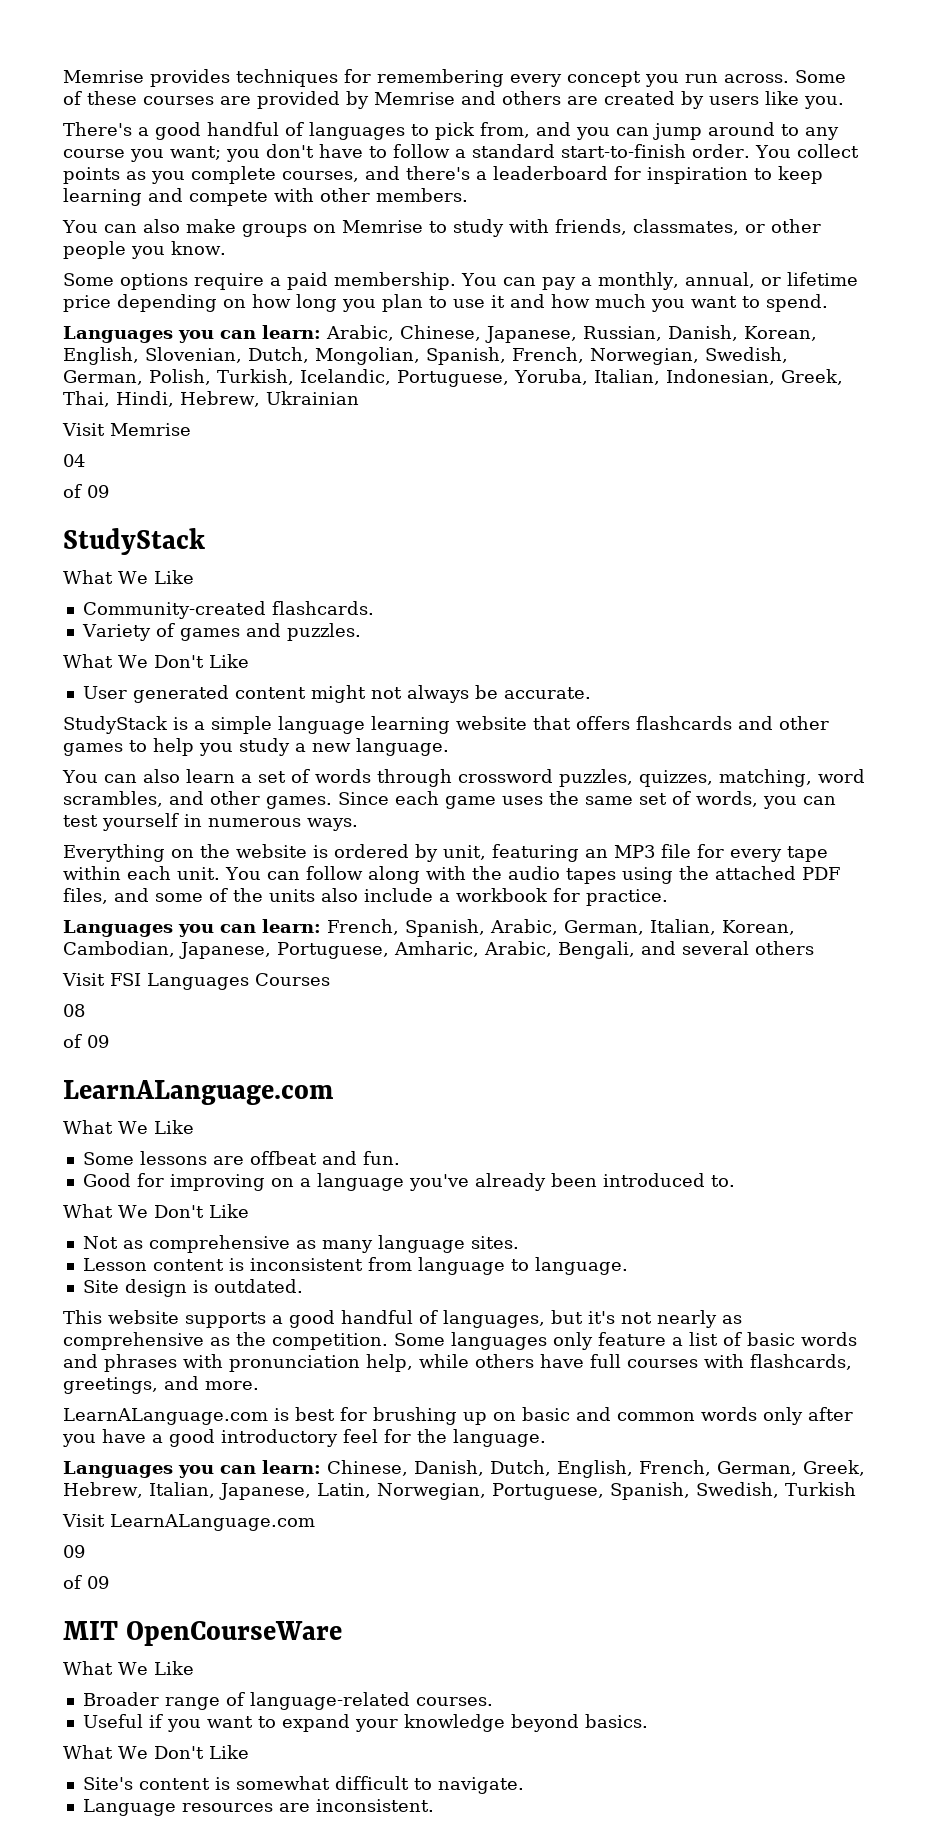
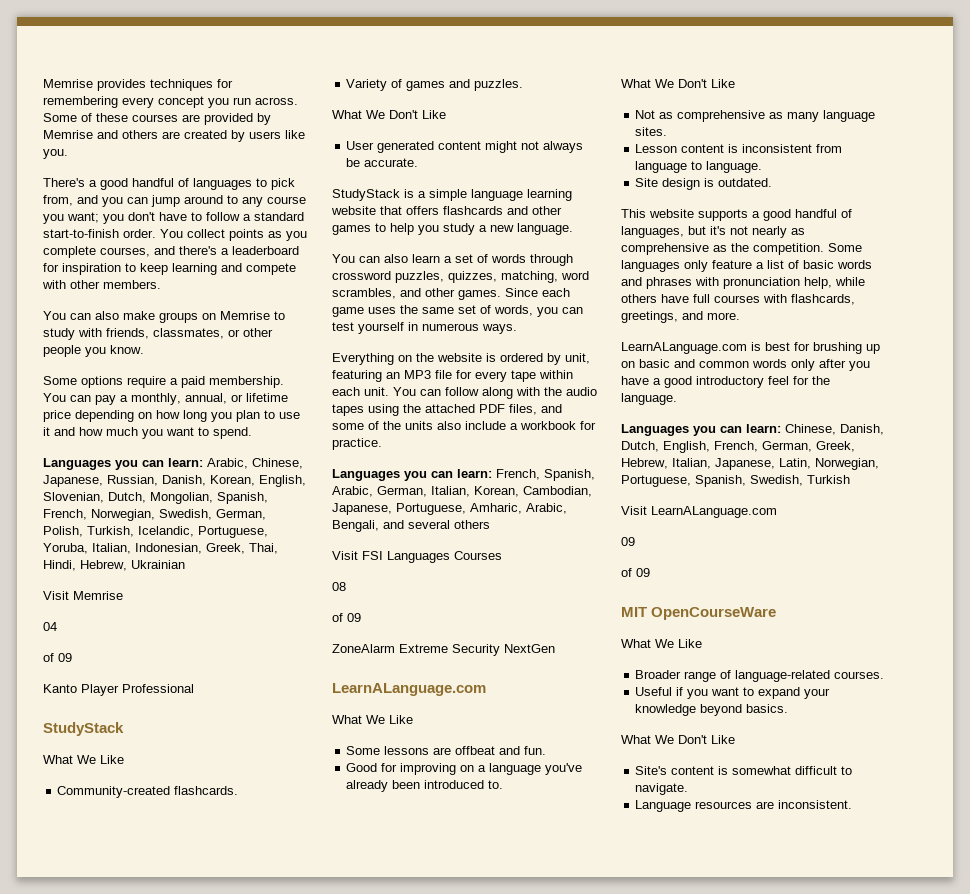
(109, 491) none -> [43,684,194,696] // Kanto Player Professional
(109, 1041) none -> [332,644,555,656] // ZoneAlarm Extreme Security NextGen

